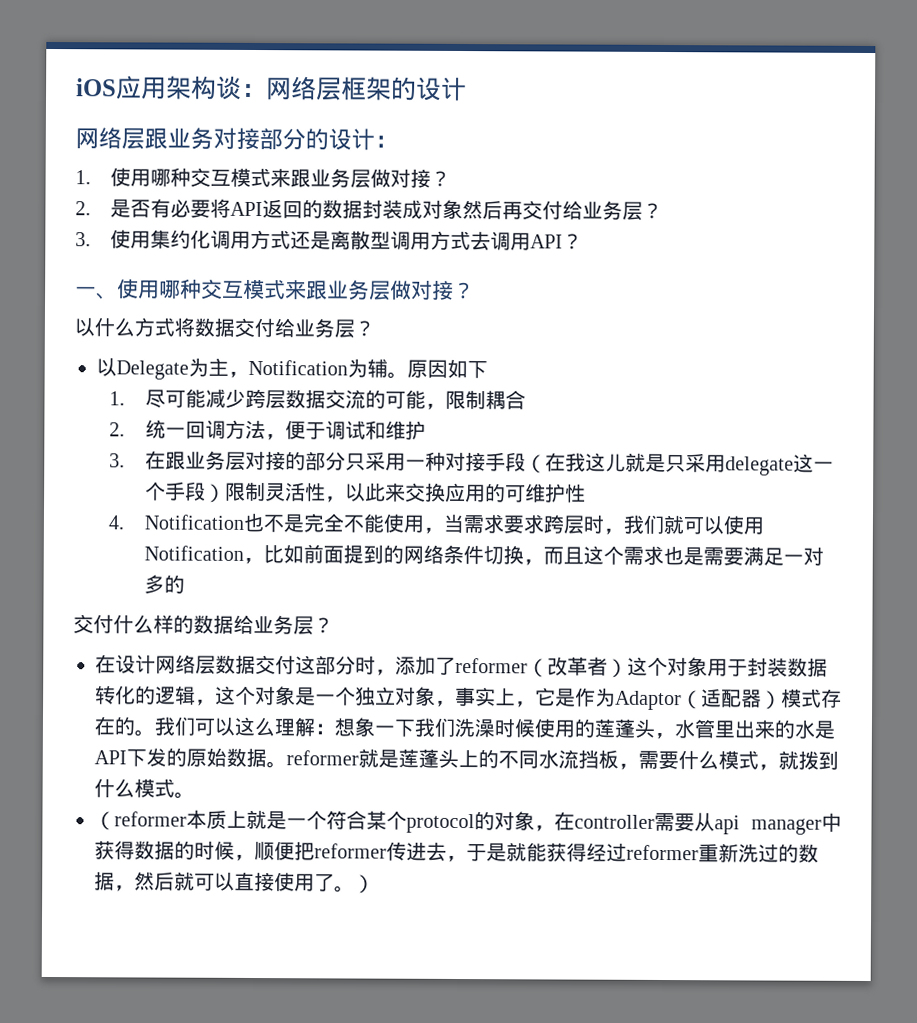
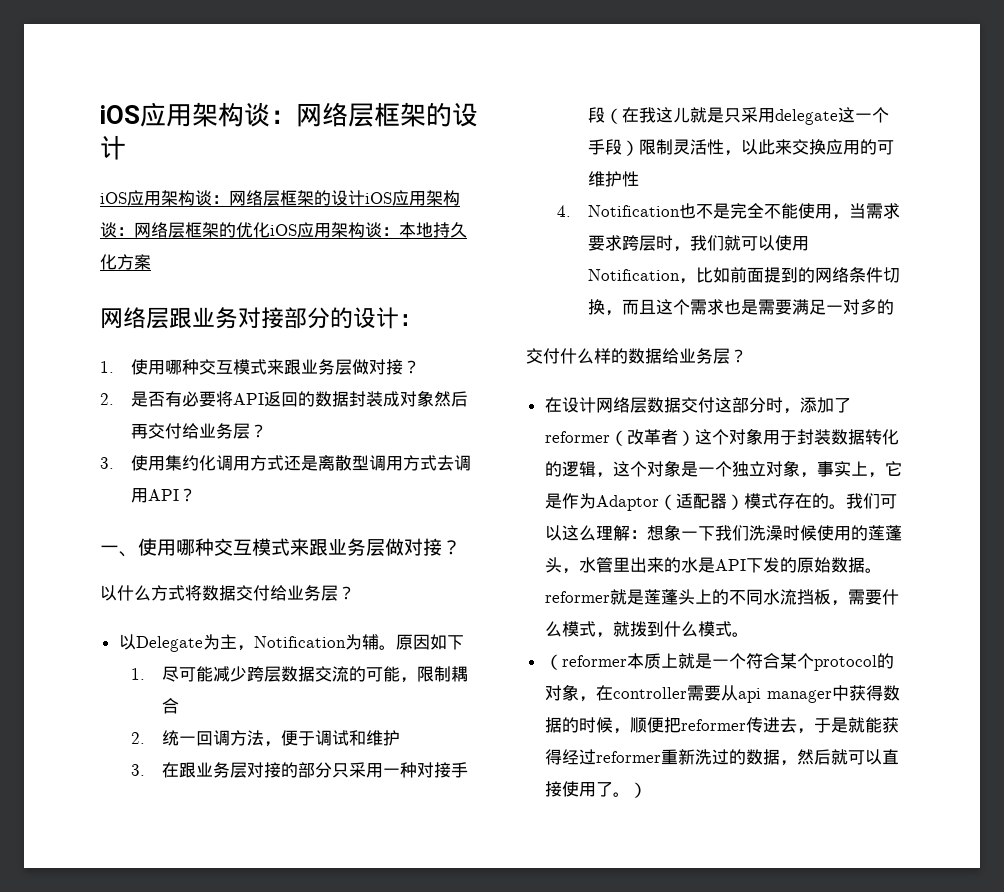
[76,75,467,102] iOS应用架构谈：网络层框架的设计 -> [100,102,478,127] [100,135,126,160] [100,190,460,206] [100,222,467,238] [100,254,151,270] iOS应用架构谈：网络层框架的设计 // iOS应用架构谈：网络层框架的设计iOS应用架构谈：网络层框架的优化iOS应用架构谈：本地持久化方案

